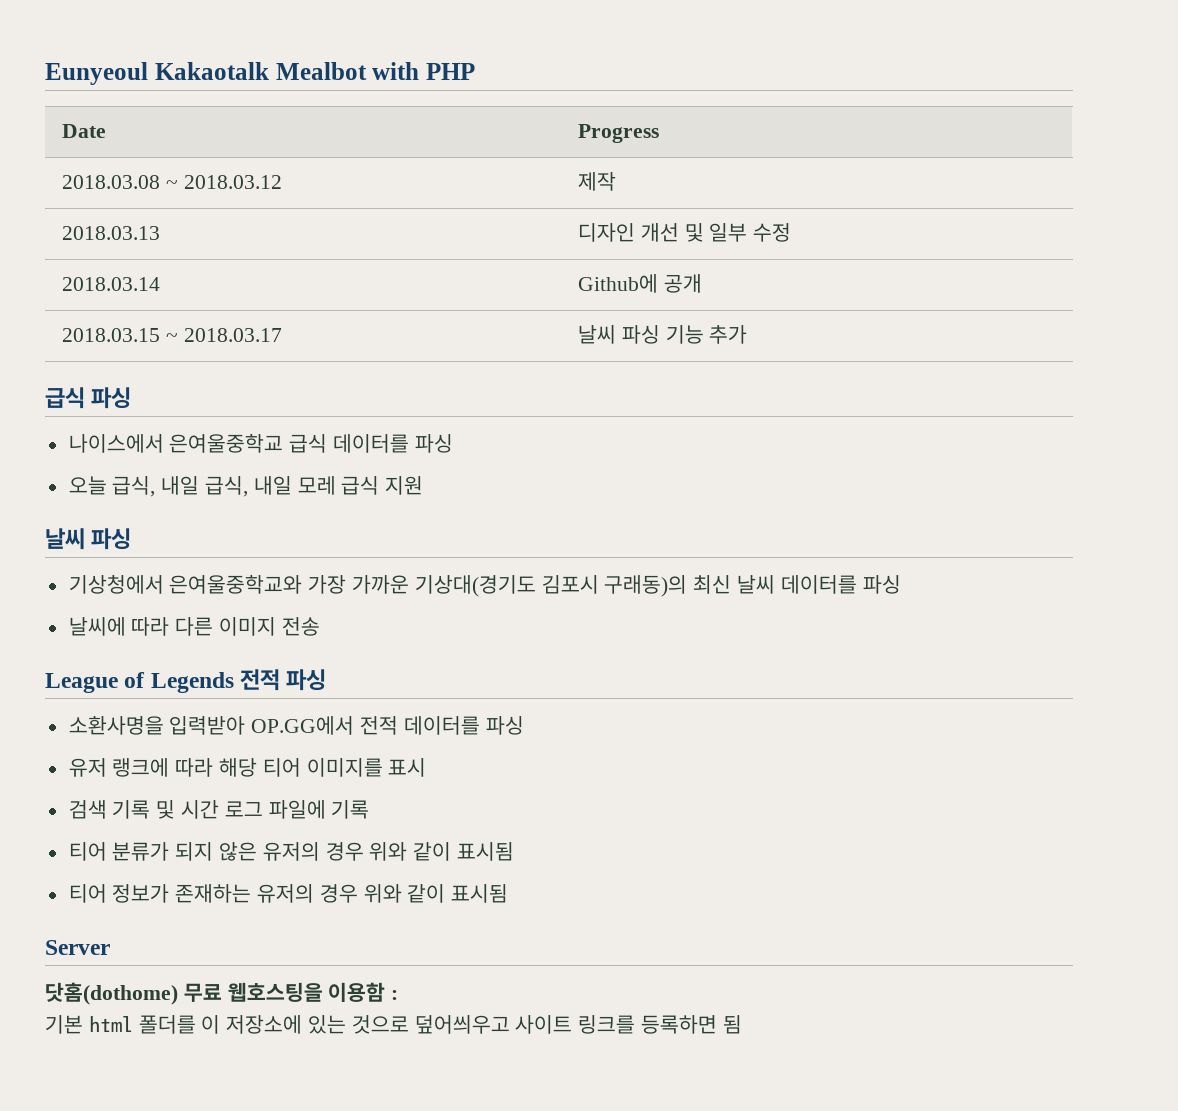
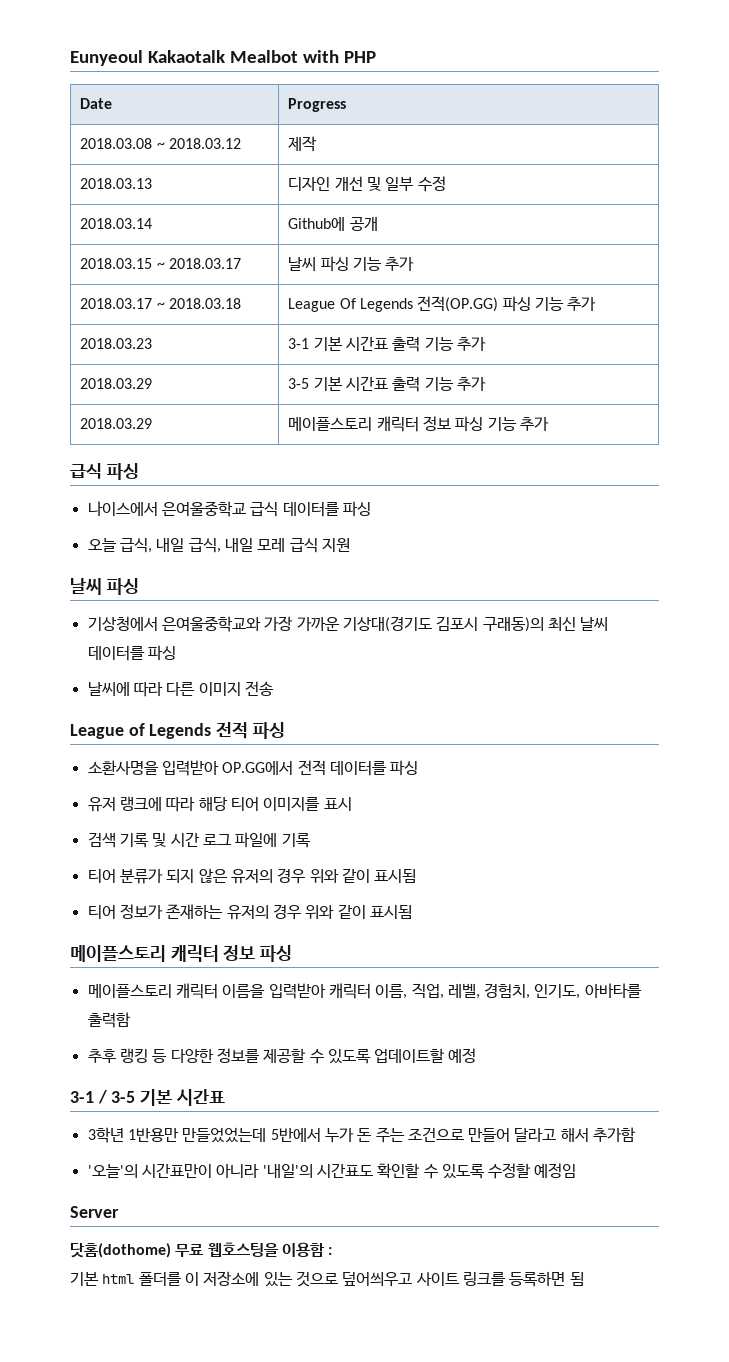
(748, 334) none -> [80,298,242,309] [288,296,597,312] [80,338,153,349] [288,336,486,352] [80,378,153,389] [288,376,486,392] [80,418,153,429] [288,416,549,432] // 2018.03.17 ~ 2018.03.18 | League Of Legends 전적(OP.GG) 파싱 기능 추가 // 2018.03.23 | 3-1 기본 시간표 출력 기능 추가 // 2018.03.29 | 3-5 기본 시간표 출력 기능 추가 // 2018.03.29 | 메이플스토리 캐릭터 정보 파싱 기능 추가
(509, 893) none -> [70,945,293,962] [87,983,642,999] [87,1012,131,1028] [87,1048,477,1064] [70,1089,225,1106] [87,1127,637,1143] [87,1163,577,1179] // 메이플스토리 캐릭터 정보 파싱 // 메이플스토리 캐릭터 이름을 입력받아 캐릭터 이름, 직업, 레벨, 경험치, 인기도, 아바타를 출력함 // 추후 랭킹 등 다양한 정보를 제공할 수 있도록 업데이트할 예정 // 3-1 / 3-5 기본 시간표 // 3학년 1반용만 만들었었는데 5반에서 누가 돈 주는 조건으로 만들어 달라고 해서 추가함 // '오늘'의 시간표만이 아니라 '내일'의 시간표도 확인할 수 있도록 수정할 예정임

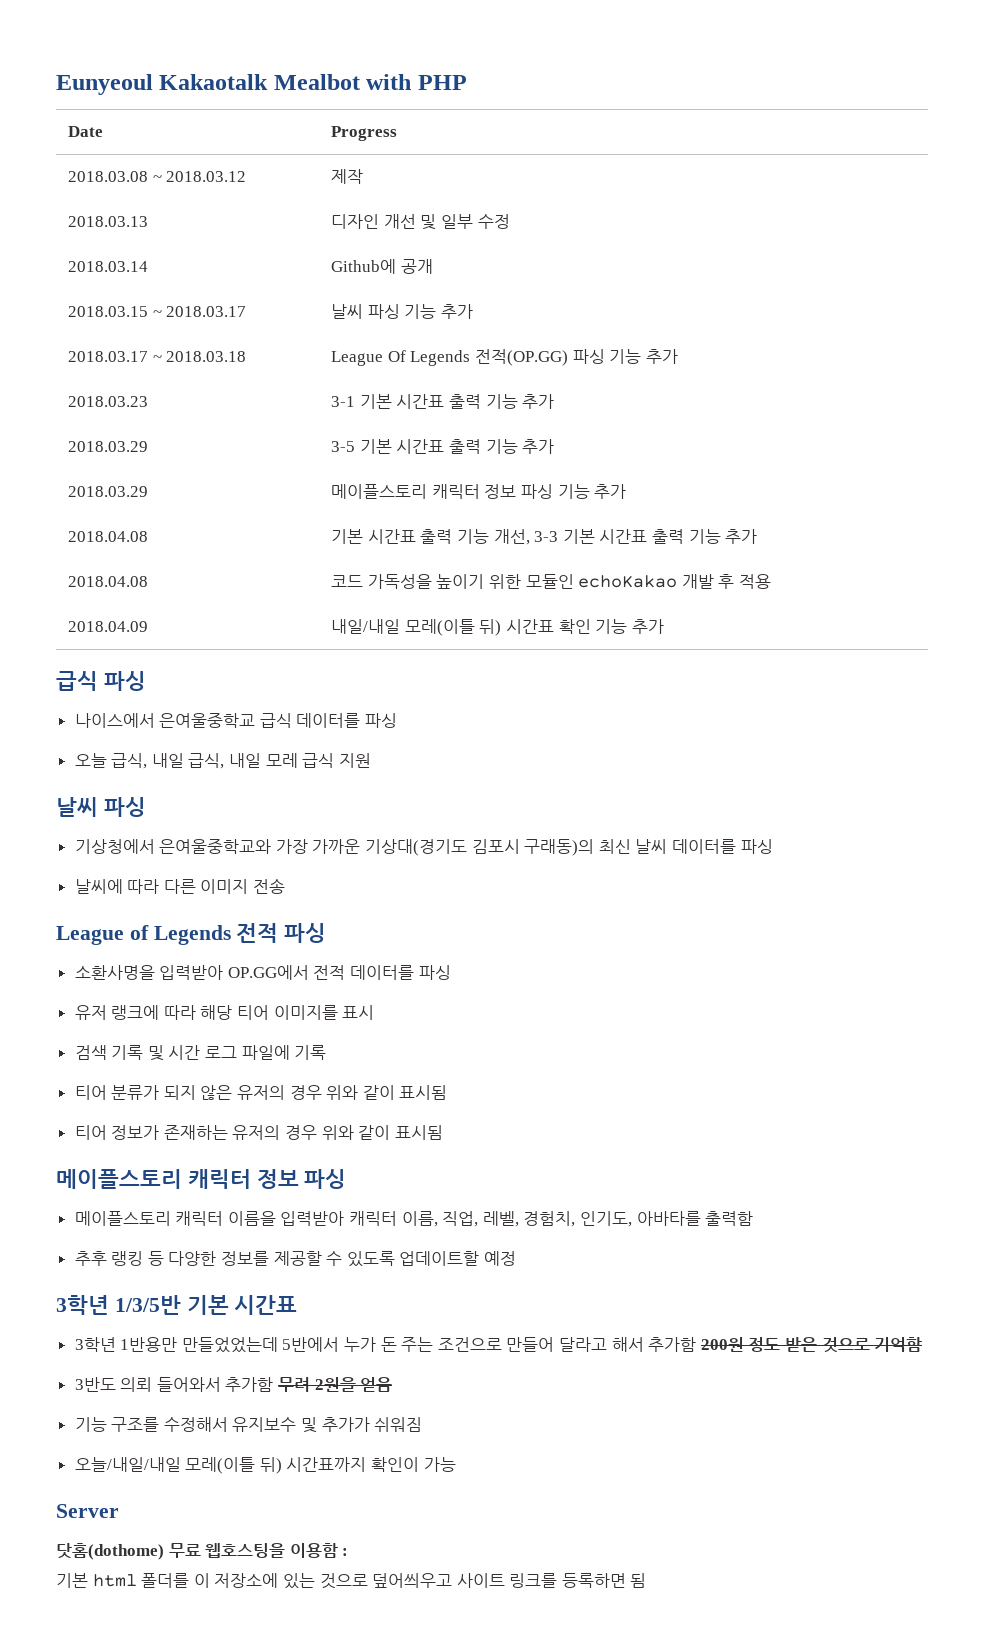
(549, 424) none -> [68,531,149,542] [331,529,758,545] [68,576,149,587] [331,574,771,589] [68,621,149,632] [331,619,664,636] // 2018.04.08 | 기본 시간표 출력 기능 개선, 3-3 기본 시간표 출력 기능 추가 // 2018.04.08 | 코드 가독성을 높이기 위한 모듈인 echoKakao 개발 후 적용 // 2018.04.09 | 내일/내일 모레(이틀 뒤) 시간표 확인 기능 추가
[70,1090,136,1104] 3-1 / 3-5 -> [56,1295,181,1315] 3학년 1/3/5반
[87,1163,577,1179] // '오늘'의 시간표만이 아니라 '내일'의 시간표도 확인할 수 있도록 수정할 예정임 -> [700,1337,923,1353] [74,1377,393,1392] [74,1417,423,1433] [74,1457,456,1474] 200원 정도 받은 것으로 기억함 // 3반도 의뢰 들어와서 추가함 무려 2원을 얻음 // 기능 구조를 수정해서 유지보수 및 추가가 쉬워짐 // 오늘/내일/내일 모레(이틀 뒤) 시간표까지 확인이 가능

